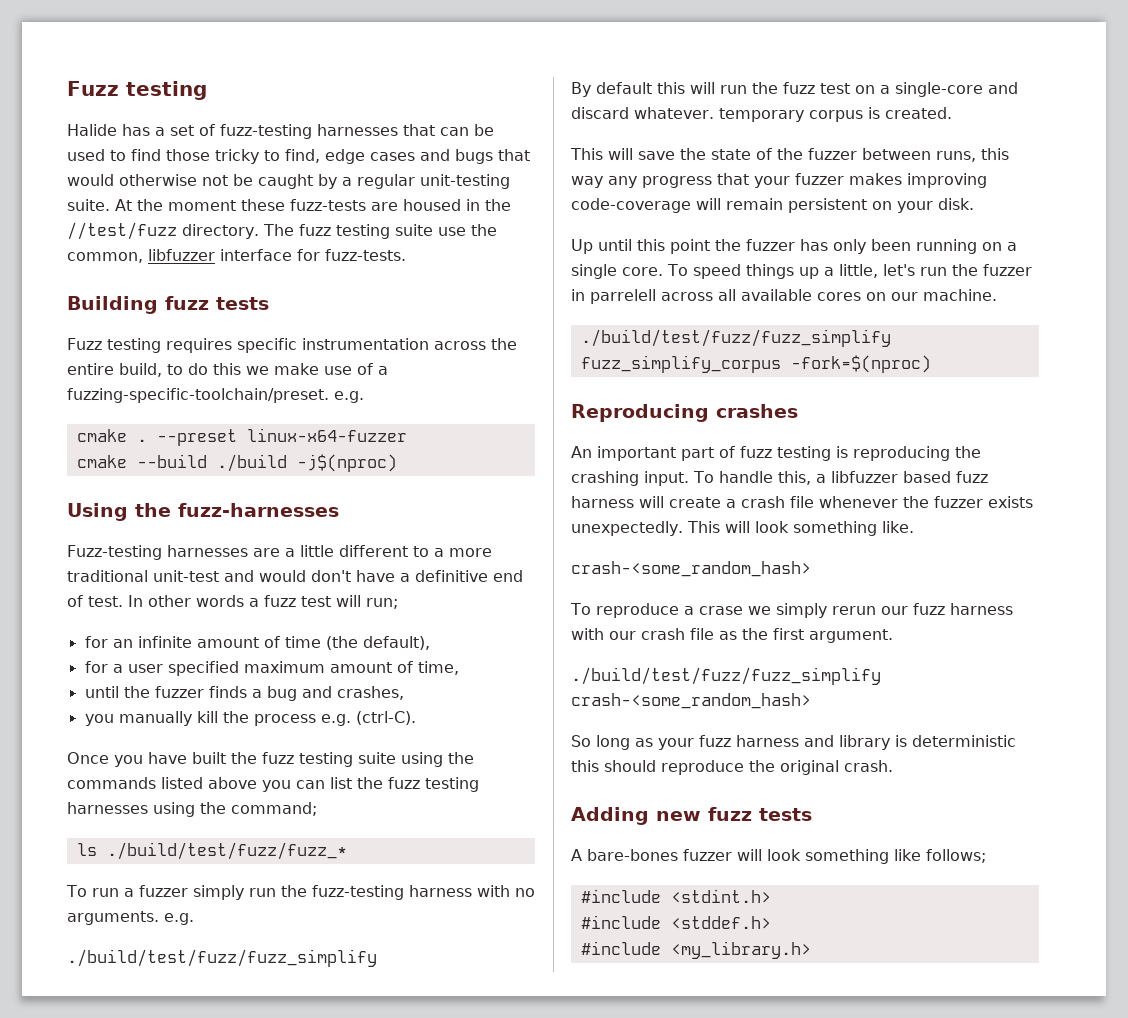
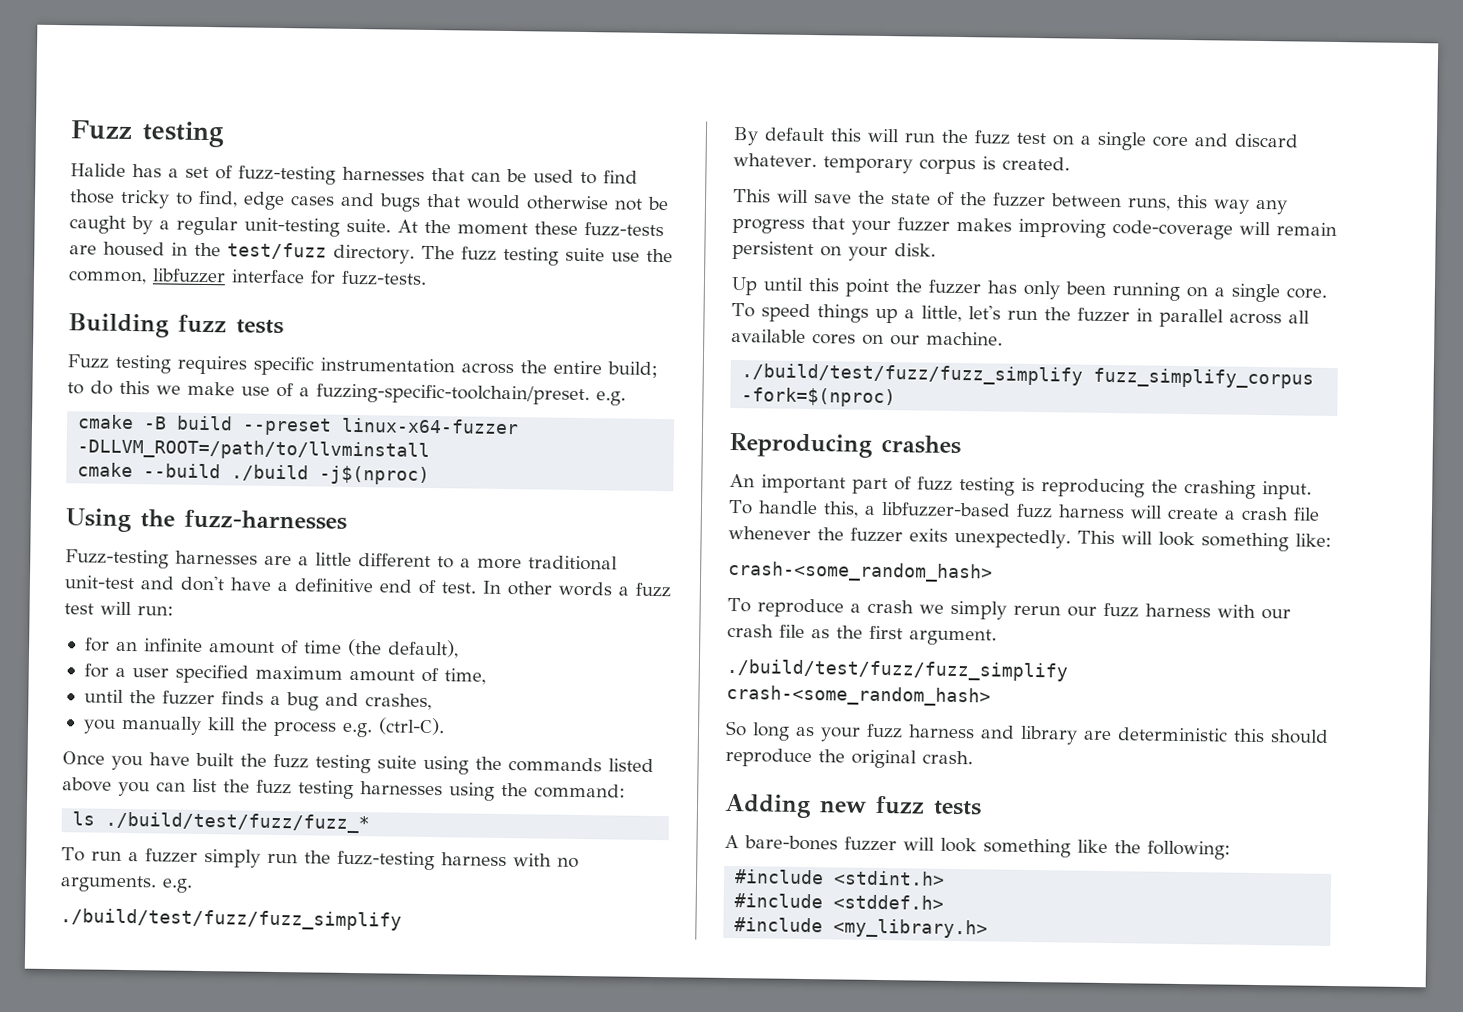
[67,222,177,240] //test/fuzz -> [227,242,327,260] test/fuzz
[119,363,162,377] build, -> [607,361,658,379] build;
[136,439,147,442] . -> [143,415,234,431] -B build
(407, 435) none -> [77,438,431,462] -DLLVM_ROOT=/path/to/llvminstall
[259,570,306,582] would -> (175, 583) none
[366,598,398,609] run; -> [137,606,174,616] run:
[231,802,317,816] command; -> [534,783,626,799] command:
[895,82,983,97] single-core -> [1097,131,1188,151] single core
[590,289,656,304] parrelell -> [1158,308,1224,328] parallel
[830,471,951,483] libfuzzer based -> [880,501,1011,518] libfuzzer-based
[988,496,1033,508] exists -> [909,528,948,542] exits
[881,521,914,533] like. -> [1294,533,1332,547] like:
[698,606,743,615] crase -> [866,599,914,614] crash
[895,735,907,747] is -> [1083,730,1112,741] are
[926,849,986,863] follows; -> [1114,840,1231,860] the following:

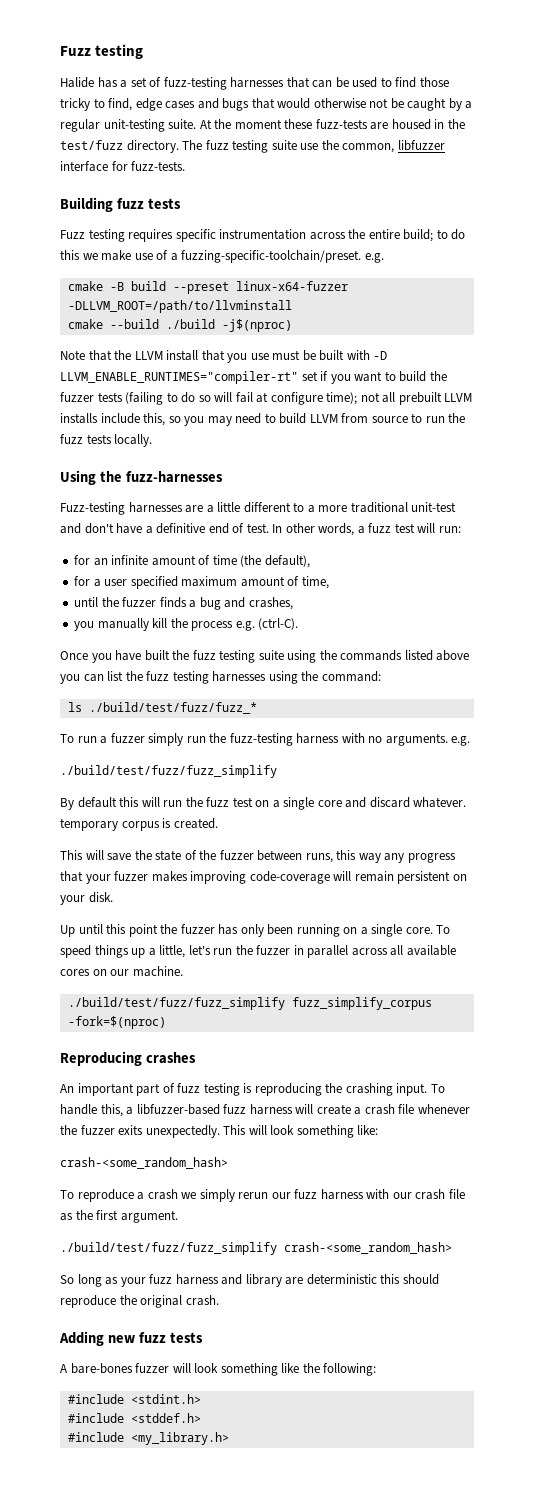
(431, 475) none -> [60,350,388,363] [60,371,447,384] [60,392,473,405] [60,413,466,426] [60,434,153,447] // Note that the LLVM install that you use must be built with -D LLVM_ENABLE_RUNTIMES="compiler-rt" set if you want to build the fuzzer tests (failing to do so will fail at configure time); not all prebuilt LLVM installs include this, so you may need to build LLVM from source to run the fuzz tests locally.
[558,581,612,597] words -> [318,523,355,536] words,

